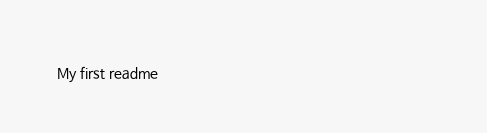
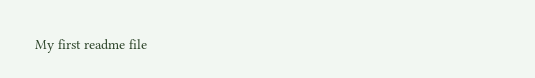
(158, 73) none -> [129,39,147,49] file

